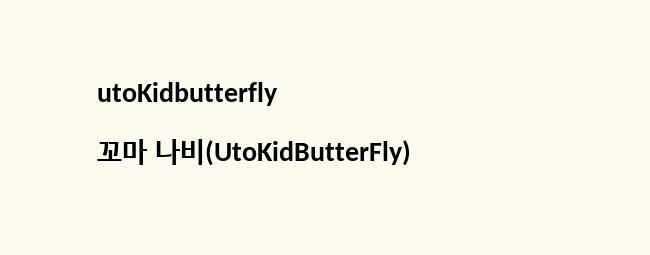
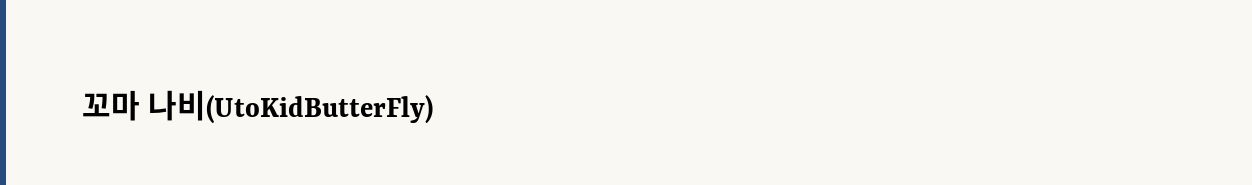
[97,82,278,106] utoKidbutterfly // -> (82, 105) none

